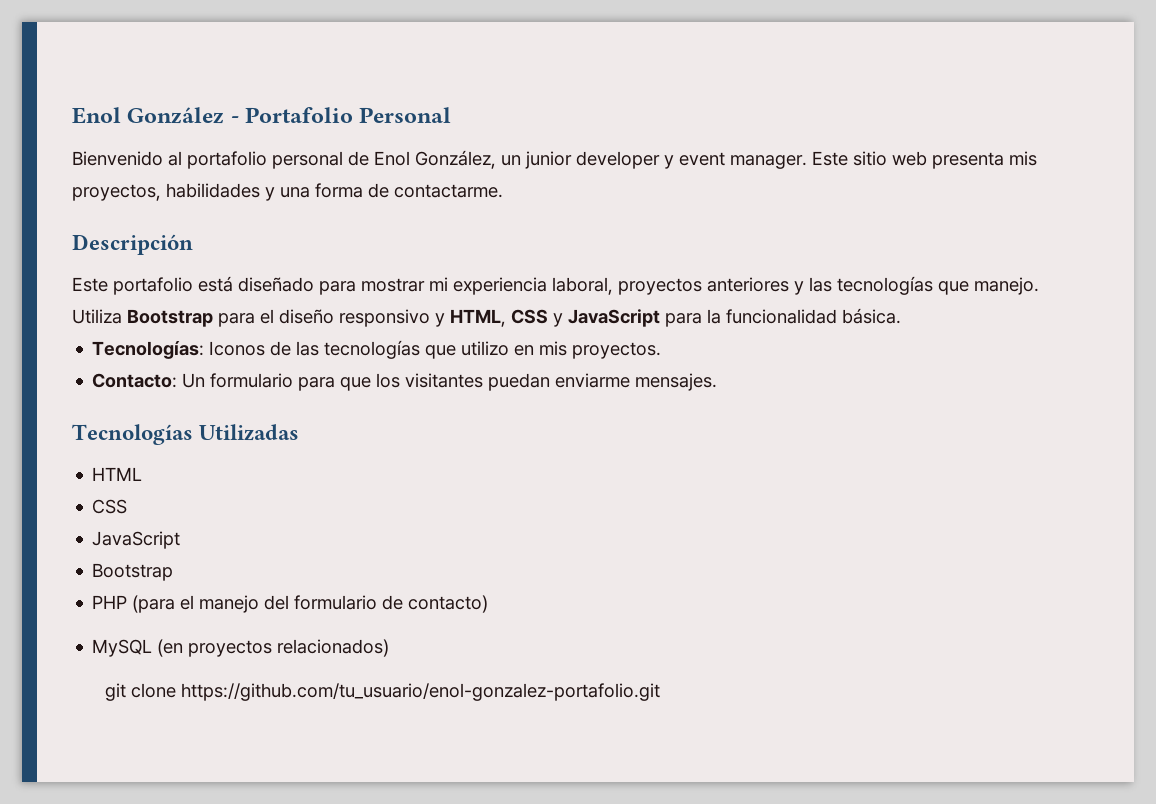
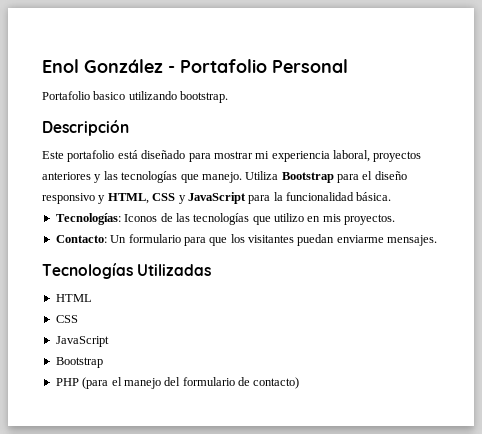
[72,150,1037,169] [72,183,503,201] Bienvenido al portafolio personal de Enol González, un junior developer y event manager. Este sitio web presenta mis proyectos, habilidades y una forma de contactarme. -> [42,91,229,103] Portafolio basico utilizando bootstrap.
[92,639,390,657] [104,683,660,701] // MySQL (en proyectos relacionados) // git clone https://github.com/tu_usuario/enol-gonzalez-portafolio.git -> (300, 383) none

